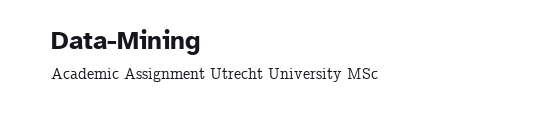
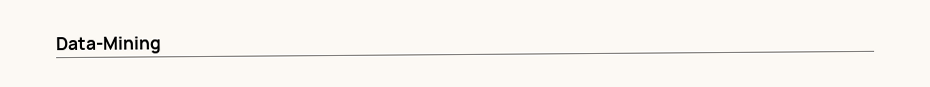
[51,68,378,82] // Academic Assignment Utrecht University MSc -> (162, 45) none

